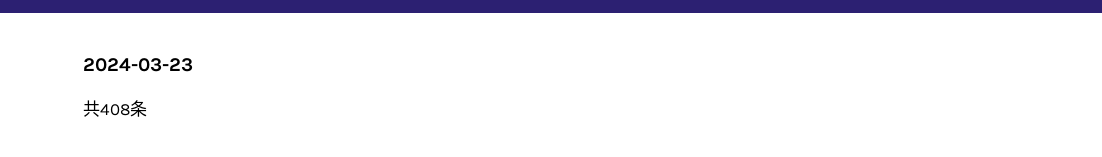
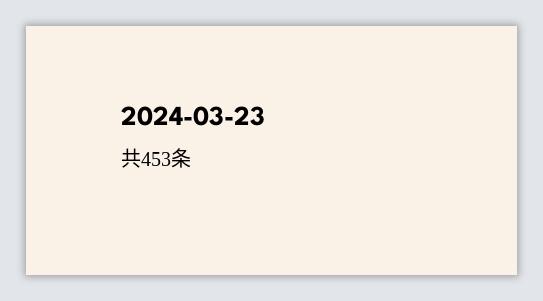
[100,104,130,116] 408 -> [141,152,171,166] 453

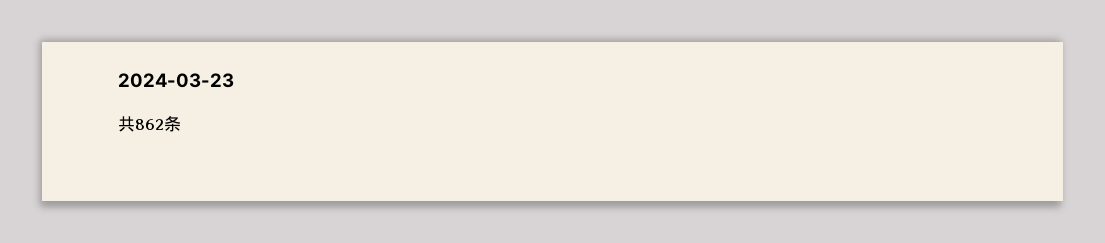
[141,152,171,166] 453 -> [135,119,164,130] 862

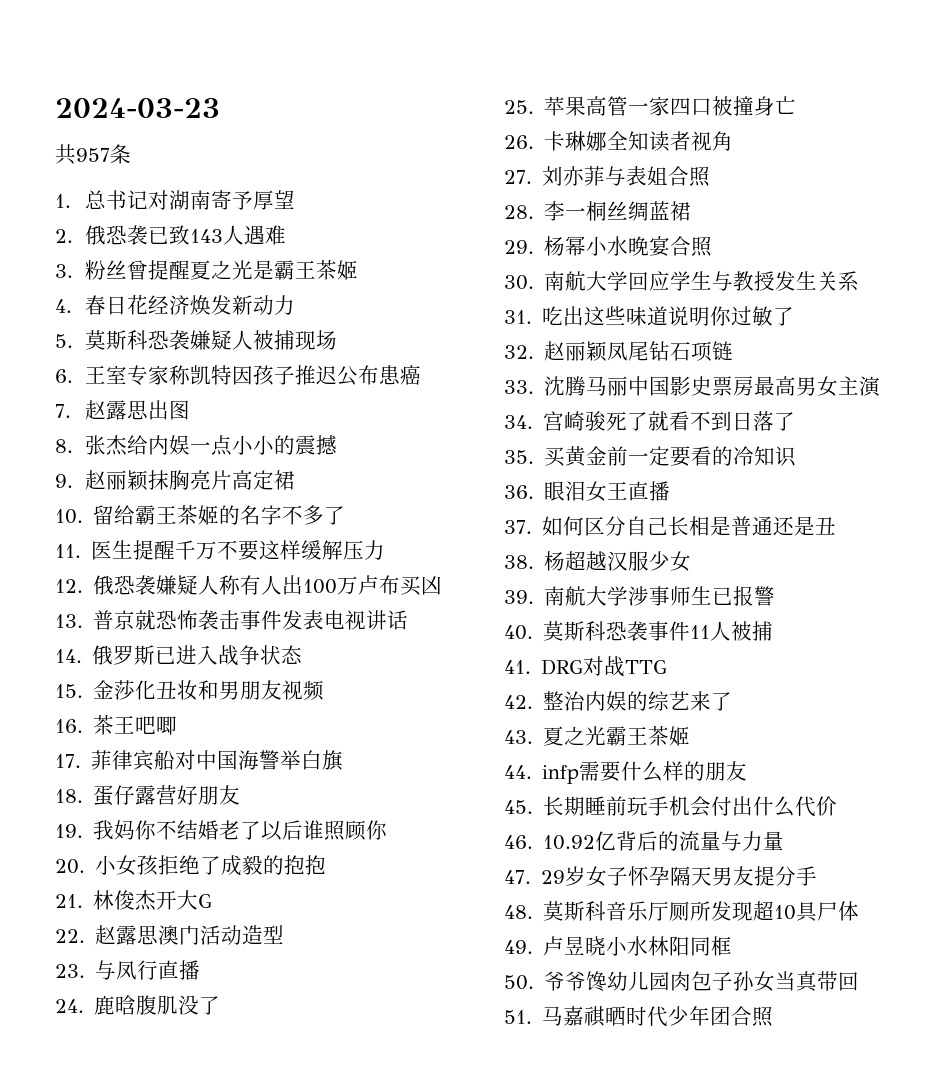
[135,119,164,130] 862 -> [76,148,110,162] 957
(181, 124) none -> [55,190,295,210] [55,225,286,245] [55,260,358,280] [55,295,295,315] [55,330,337,350] [55,365,421,386] [55,400,190,420] [55,435,337,456] [55,470,295,491] [55,505,346,525] [55,540,386,561] [55,575,443,596] [55,610,409,630] [55,645,303,666] [55,680,325,701] [55,715,178,735] [55,750,344,771] [55,785,241,806] [55,820,388,841] [55,855,327,876] [55,890,213,911] [55,925,285,945] [55,960,201,980] [55,995,221,1015] [504,96,797,116] [504,131,734,152] [504,166,711,187] [504,201,692,221] [504,236,713,257] [504,271,860,291] [504,306,795,326] [504,341,734,362] [504,376,882,397] [504,411,796,431] [504,446,797,467] [504,481,671,502] [504,516,837,536] [504,551,692,572] [504,586,776,606] [504,621,774,641] [504,656,668,677] [504,691,733,711] [504,726,691,746] [504,761,748,784] [504,796,838,817] [504,831,785,851] [504,866,818,887] [504,901,860,922] [504,936,733,956] [504,971,860,992] [504,1006,774,1027] // 1.总书记对湖南寄予厚望 // 2.俄恐袭已致143人遇难 // 3.粉丝曾提醒夏之光是霸王茶姬 // 4.春日花经济焕发新动力 // 5.莫斯科恐袭嫌疑人被捕现场 // 6.王室专家称凯特因孩子推迟公布患癌 // 7.赵露思出图 // 8.张杰给内娱一点小小的震撼 // 9.赵丽颖抹胸亮片高定裙 // 10.留给霸王茶姬的名字不多了 // 11.医生提醒千万不要这样缓解压力 // 12.俄恐袭嫌疑人称有人出100万卢布买凶 // 13.普京就恐怖袭击事件发表电视讲话 // 14.俄罗斯已进入战争状态 // 15.金莎化丑妆和男朋友视频 // 16.茶王吧唧 // 17.菲律宾船对中国海警举白旗 // 18.蛋仔露营好朋友 // 19.我妈你不结婚老了以后谁照顾你 // 20.小女孩拒绝了成毅的抱抱 // 21.林俊杰开大G // 22.赵露思澳门活动造型 // 23.与凤行直播 // 24.鹿晗腹肌没了 // 25.苹果高管一家四口被撞身亡 // 26.卡琳娜全知读者视角 // 27.刘亦菲与表姐合照 // 28.李一桐丝绸蓝裙 // 29.杨幂小水晚宴合照 // 30.南航大学回应学生与教授发生关系 // 31.吃出这些味道说明你过敏了 // 32.赵丽颖凤尾钻石项链 // 33.沈腾马丽中国影史票房最高男女主演 // 34.宫崎骏死了就看不到日落了 // 35.买黄金前一定要看的冷知识 // 36.眼泪女王直播 // 37.如何区分自己长相是普通还是丑 // 38.杨超越汉服少女 // 39.南航大学涉事师生已报警 // 40.莫斯科恐袭事件11人被捕 // 41. DRG对战TTG // 42.整治内娱的综艺来了 // 43.夏之光霸王茶姬 // 44. infp需要什么样的朋友 // 45.长期睡前玩手机会付出什么代价 // 46. 10.92亿背后的流量与力量 // 47. 29岁女子怀孕隔天男友提分手 // 48.莫斯科音乐厅厕所发现超10具尸体 // 49.卢昱晓小水林阳同框 // 50.爷爷馋幼儿园肉包子孙女当真带回 // 51.马嘉祺晒时代少年团合照

